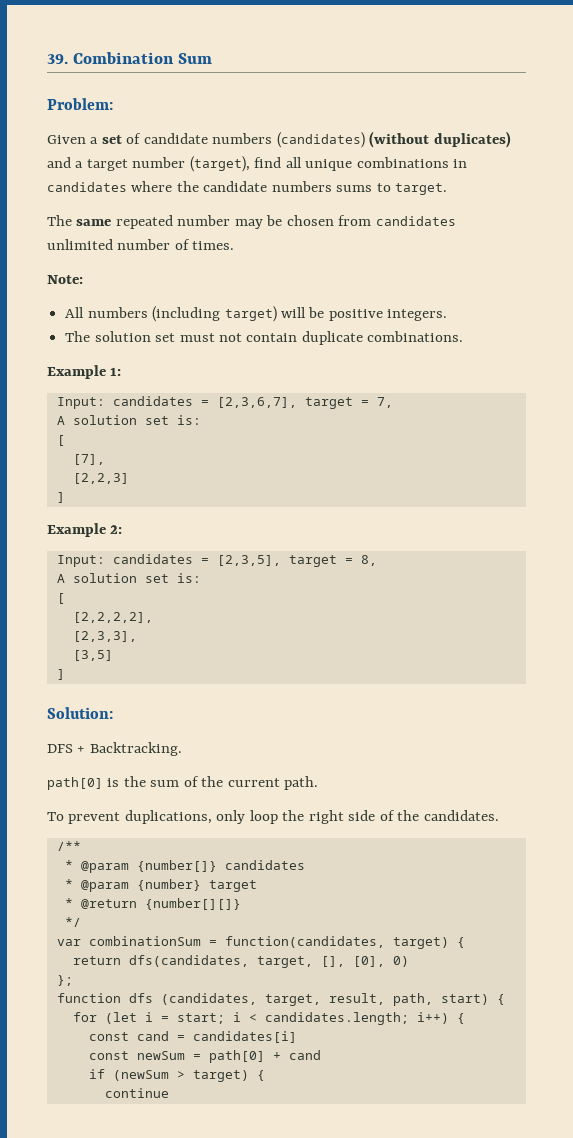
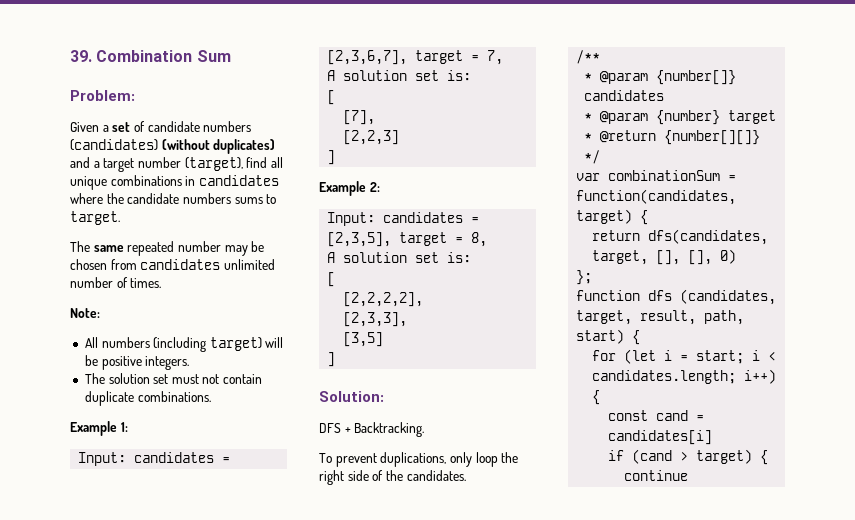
[47,776,319,790] // path[0] is the sum of the current path. -> (425, 429) none
[352,956,385,967] [0], -> [688,250,713,265] [],
[88,1050,321,1063] // const newSum = path[0] + cand -> (713, 437) none
[112,1070,169,1081] (newSum -> [632,449,673,464] (cand

